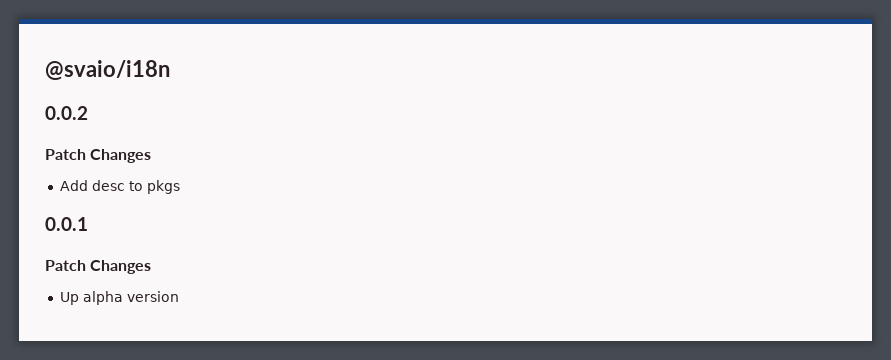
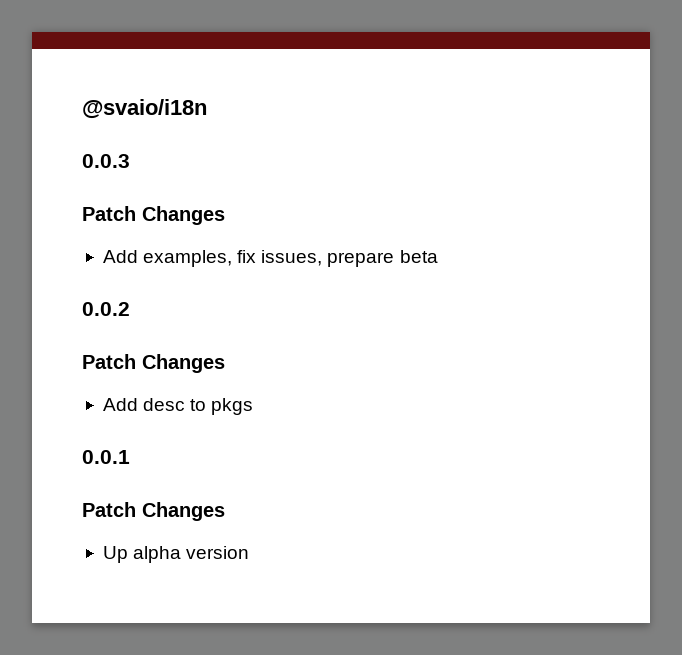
(170, 70) none -> [82,154,130,168] [82,206,225,225] [102,250,438,267] // 0.0.3 // Patch Changes // Add examples, fix issues, prepare beta

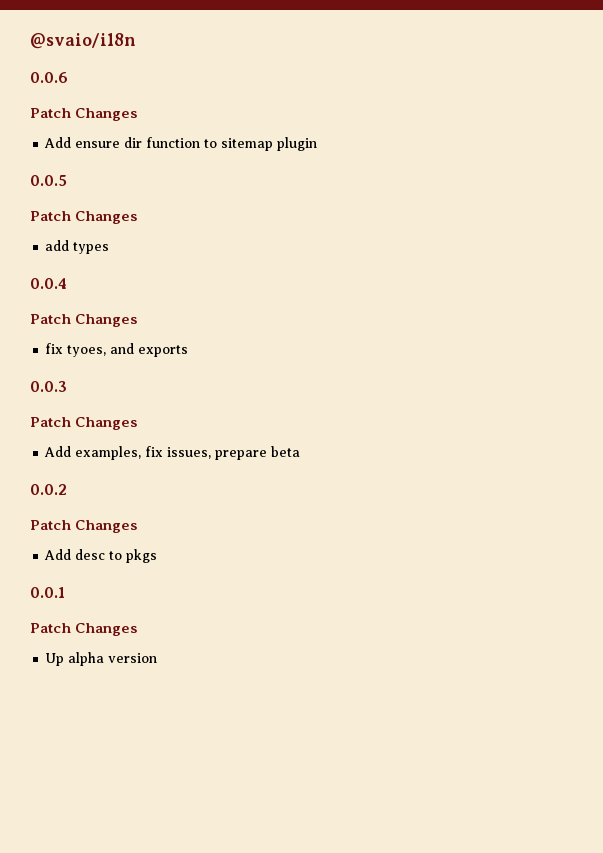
(207, 109) none -> [30,72,68,83] [30,108,138,121] [44,137,318,151] [30,175,67,186] [30,211,138,224] [45,240,110,254] [30,278,67,289] [30,314,138,327] [45,343,189,357] // 0.0.6 // Patch Changes // Add ensure dir function to sitemap plugin // 0.0.5 // Patch Changes // add types // 0.0.4 // Patch Changes // fix tyoes, and exports

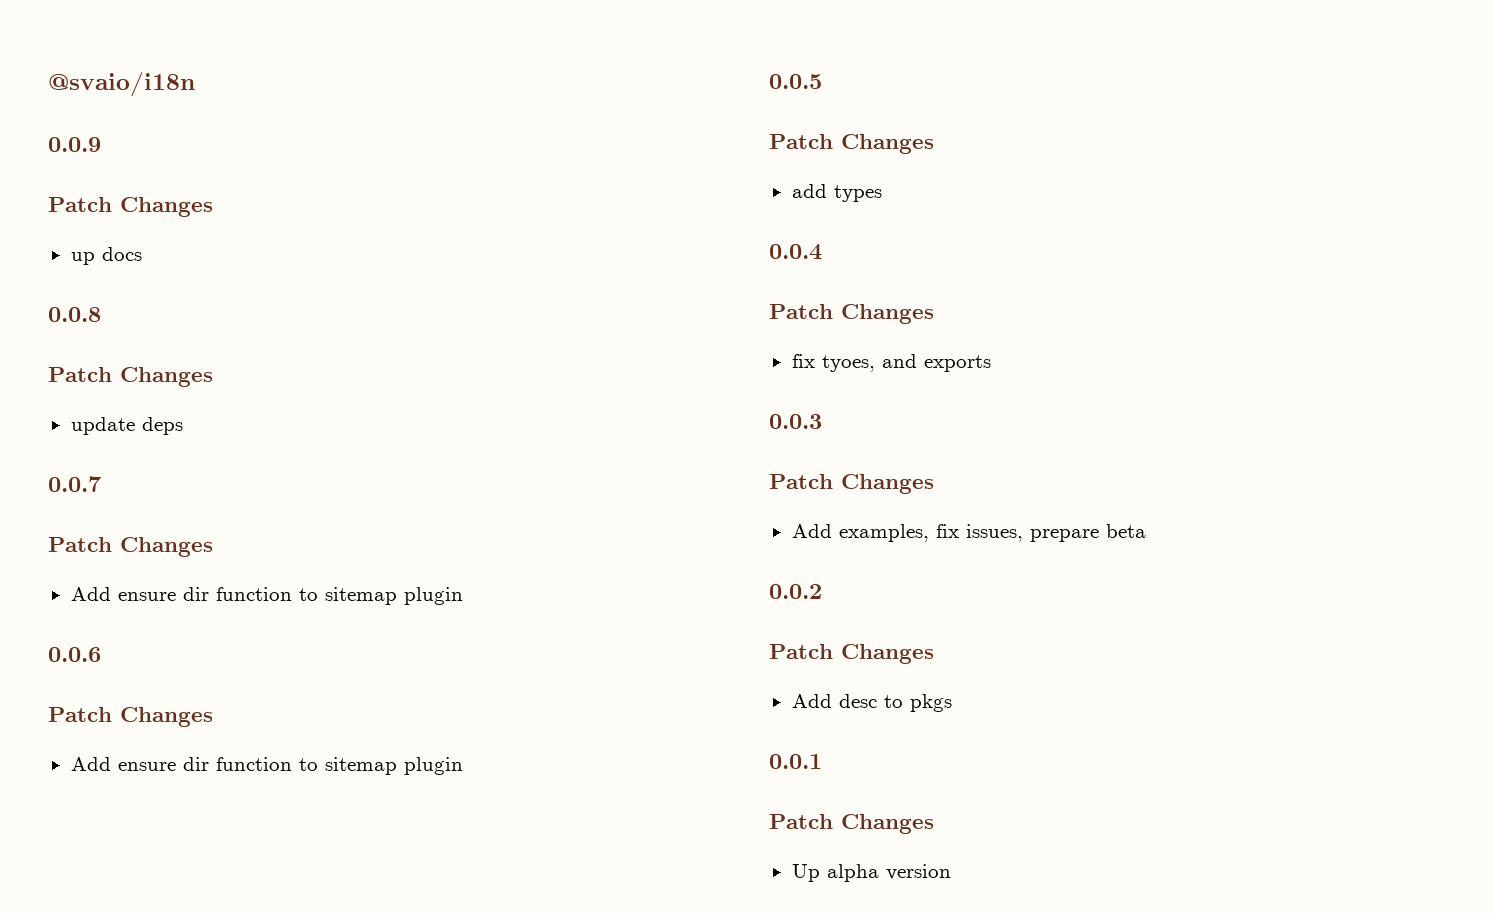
(136, 41) none -> [48,137,101,152] [48,197,213,217] [70,247,142,265] [48,307,101,322] [48,367,213,387] [70,417,183,435] [48,476,101,492] [48,537,213,557] [70,587,463,605] // 0.0.9 // Patch Changes // up docs // 0.0.8 // Patch Changes // update deps // 0.0.7 // Patch Changes // Add ensure dir function to sitemap plugin

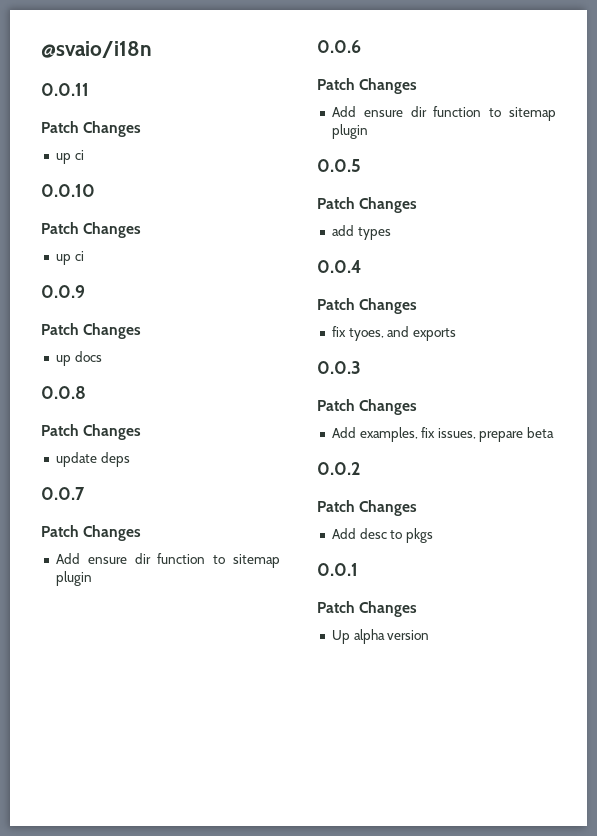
(195, 84) none -> [41,83,89,96] [41,121,142,137] [55,150,84,164] [41,184,95,197] [41,222,142,238] [55,251,84,265] // 0.0.11 // Patch Changes // up ci // 0.0.10 // Patch Changes // up ci

